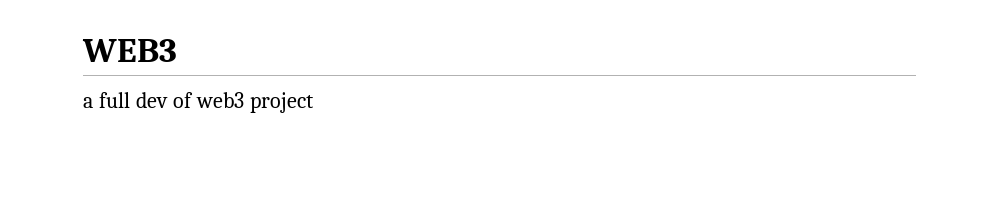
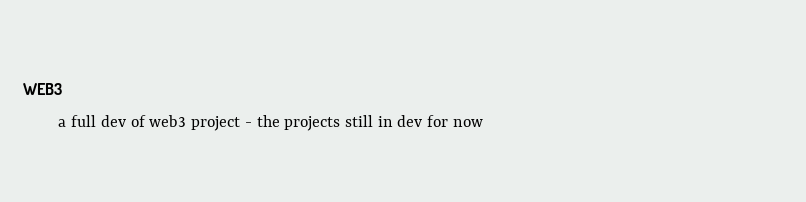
(314, 102) none -> [244,115,483,131] - the projects still in dev for now

